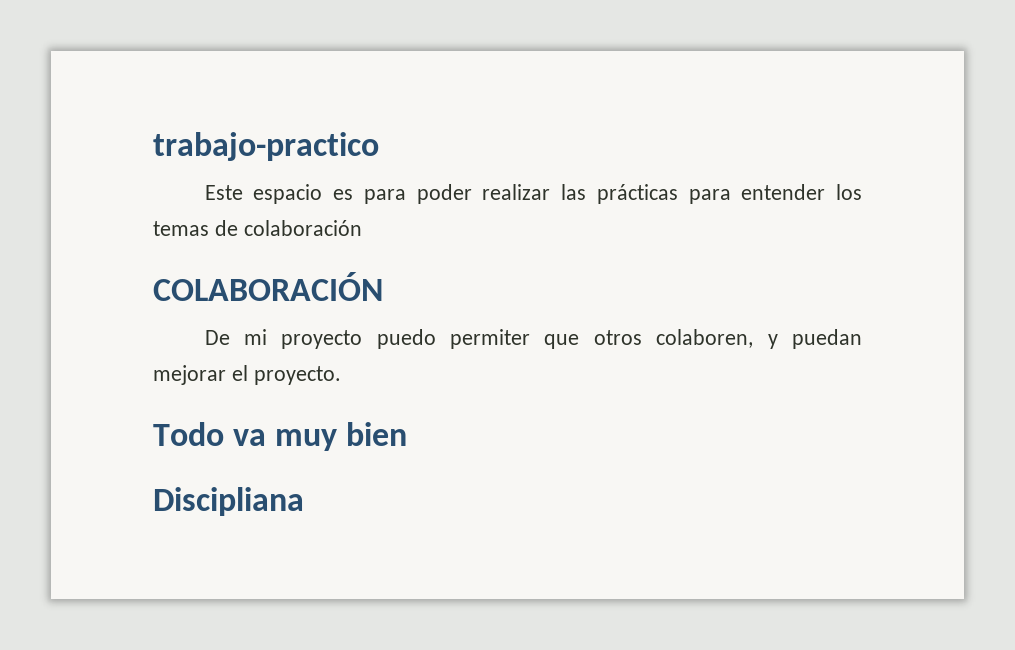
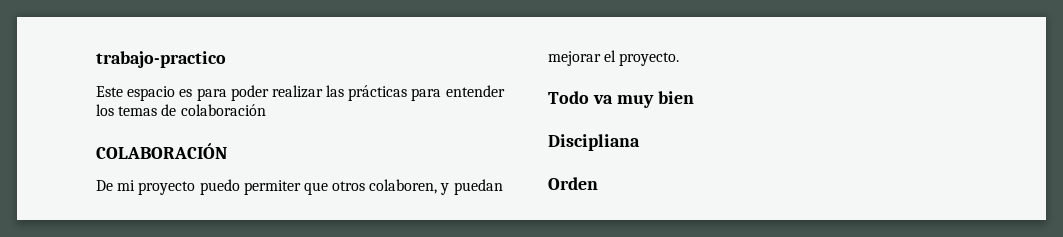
(304, 501) none -> [548,177,598,190] // Orden

